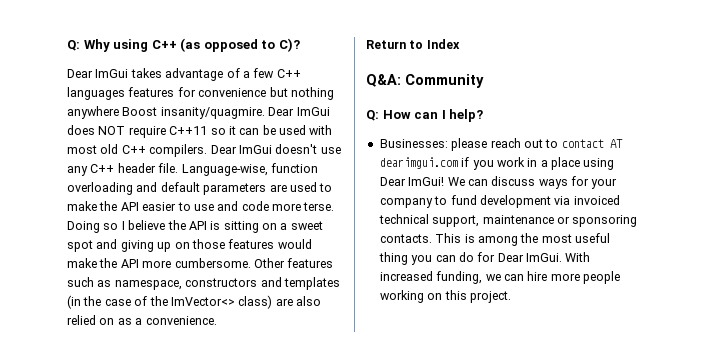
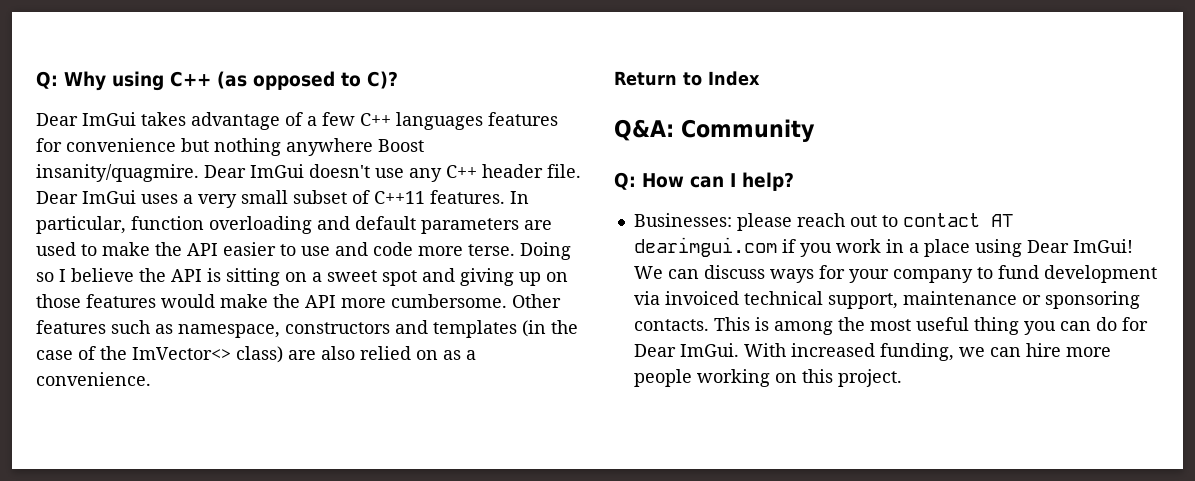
[67,125,333,138] [67,144,272,157] does NOT require C++11 so it can be used with most old C++ compilers. Dear ImGui -> (304, 171) none
[181,164,268,176] Language-wise, -> [36,190,529,208] [36,216,126,234] Dear ImGui uses a very small subset of C++11 features. In particular,

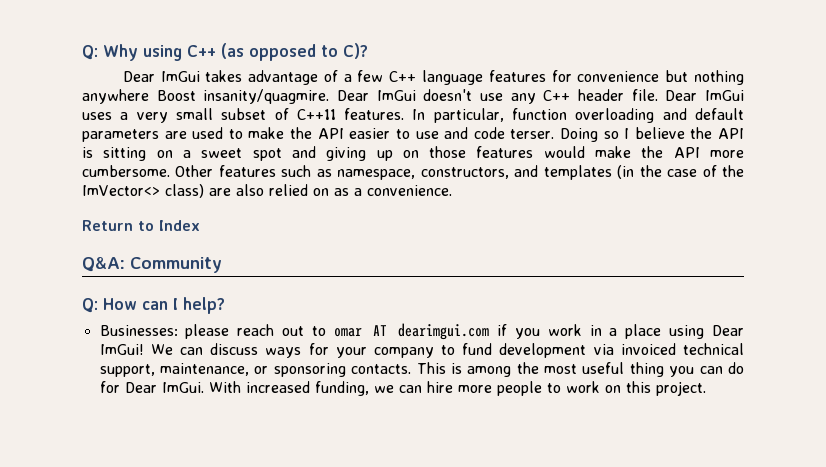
[396,112,483,130] languages -> [422,70,484,85] language
[418,244,515,256] more terse. -> [510,129,555,139] terser.
[285,322,390,334] constructors -> [420,167,509,179] constructors,
[902,213,980,227] contact -> [333,328,362,337] omar
[902,291,1017,305] maintenance -> [159,363,249,376] maintenance,
[696,369,770,387] working -> [546,381,600,393] to work

